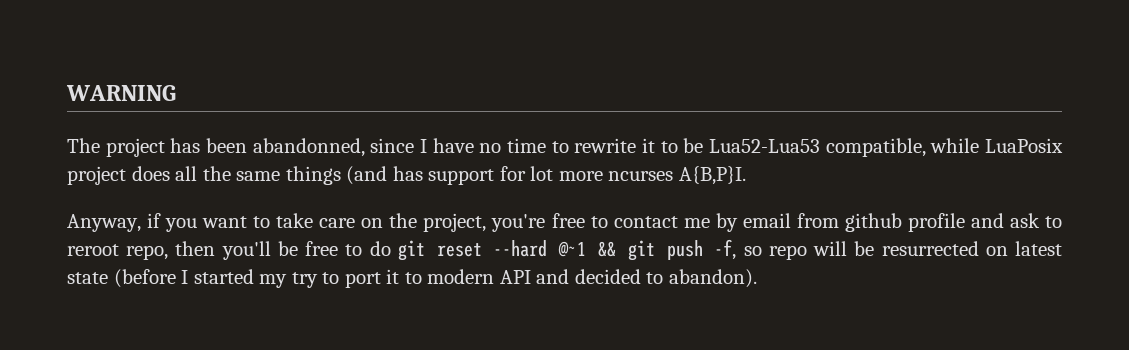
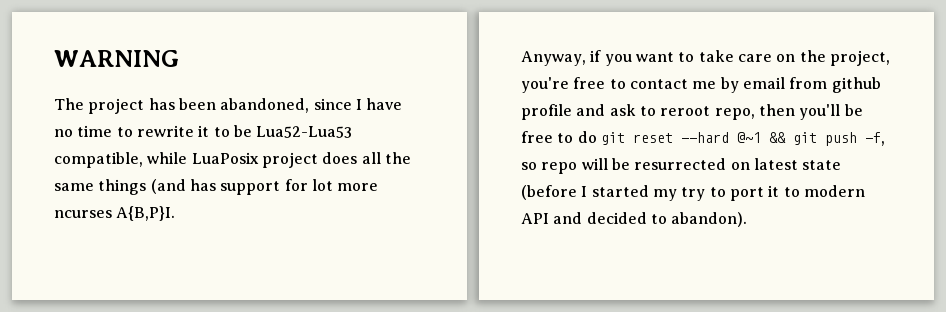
[252,138,365,157] abandonned, -> [220,98,310,113] abandoned,

